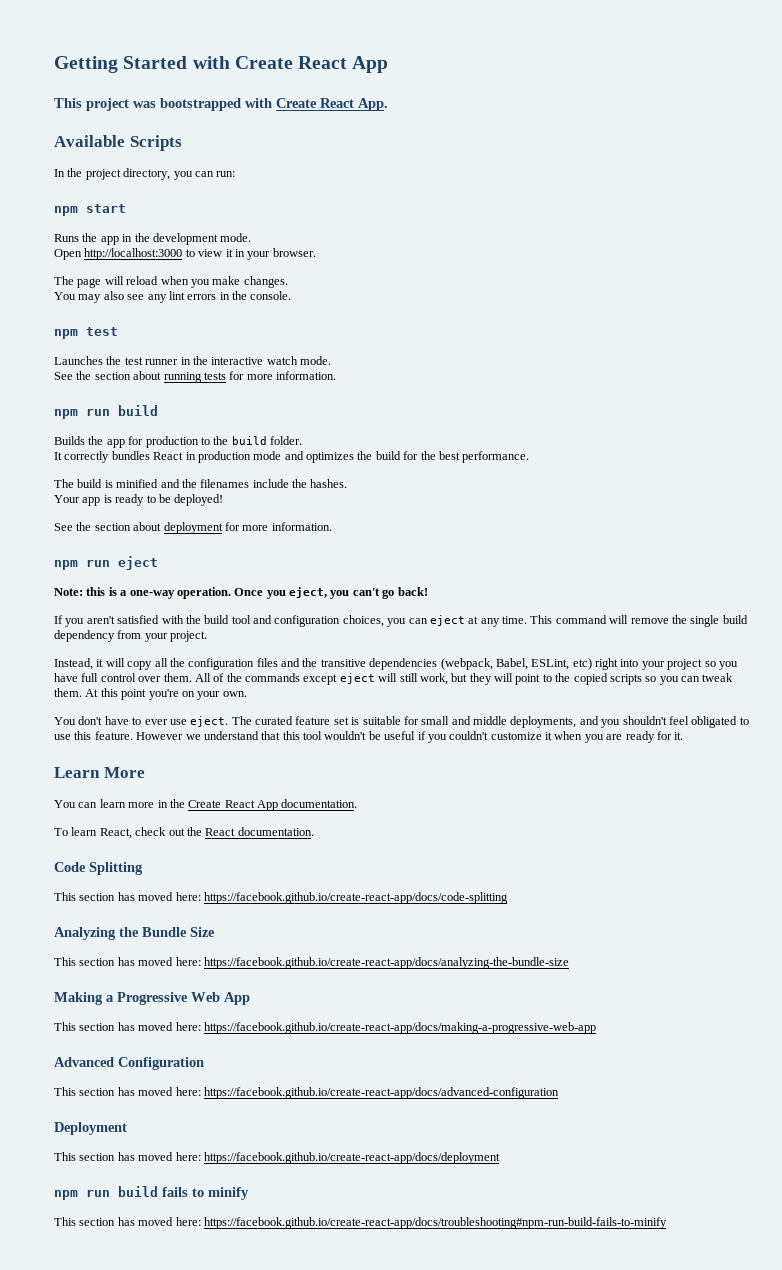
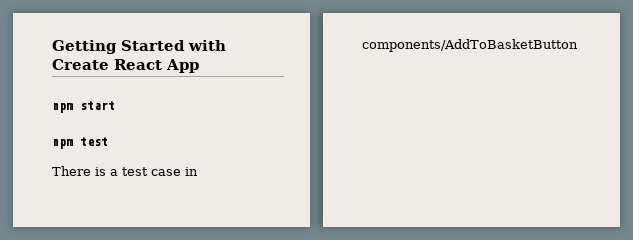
[54,98,388,111] [54,135,182,151] [54,168,236,180] [54,204,126,216] [54,233,252,245] [54,248,316,260] [54,276,288,288] [54,291,292,303] [54,327,118,339] [54,356,331,365] [54,371,336,383] [54,405,158,419] [54,436,302,448] [54,451,530,463] [54,479,348,488] [54,494,224,506] [54,522,332,534] [54,556,158,570] [54,587,428,599] [54,615,748,627] [54,630,208,642] [54,658,738,670] [54,673,734,685] [54,688,247,700] [54,716,749,728] [54,731,684,743] [54,767,145,778] [54,799,358,811] [54,827,314,839] [54,862,143,875] [54,892,508,904] [54,927,215,940] [54,957,569,969] [54,992,250,1005] [54,1022,596,1034] [54,1057,204,1070] [54,1087,559,1099] [54,1122,127,1135] [54,1152,500,1164] [54,1186,249,1200] [54,1217,667,1229] This project was bootstrapped with Create React App. // Available Scripts // In the project directory, you can run: // npm start // Runs the app in the development mode. // Open http://localhost:3000 to view it in your browser. // The page will reload when you make changes. // You may also see any lint errors in the console. // npm test // Launches the test runner in the interactive watch mode. // See the section about running tests for more information. // npm run build // Builds the app for production to the build folder. // It correctly bundles React in production mode and optimizes the build for the best performance. // The build is minified and the filenames include the hashes. // Your app is ready to be deployed! // See the section about deployment for more information. // npm run eject // Note: this is a one-way operation. Once you eject, you can't go back! // If you aren't satisfied with the build tool and configuration choices, you can eject at any time. This command will remove the single build dependency from your project. // Instead, it will copy all the configuration files and the transitive dependencies (webpack, Babel, ESLint, etc) right into your project so you have full control over them. All of the commands except eject will still work, but they will point to the copied scripts so you can tweak them. At this point you're on your own. // You don't have to ever use eject. The curated feature set is suitable for small and middle deployments, and you shouldn't feel obligated to use this feature. However we understand that this tool wouldn't be useful if you couldn't customize it when you are ready for it. // Learn More // You can learn more in the Create React App documentation. // To learn React, check out the React documentation. // Code Splitting // This section has moved here: https://facebook.github.io/create-react-app/docs/code-splitting // Analyzing the Bundle Size // This section has moved here: https://facebook.github.io/create-react-app/docs/analyzing-the-bundle-size // Making a Progressive Web App // This section has moved here: https://facebook.github.io/create-react-app/docs/making-a-progressive-web-app // Advanced Configuration // This section has moved here: https://facebook.github.io/create-react-app/docs/advanced-configuration // Deployment // This section has moved here: https://facebook.github.io/create-react-app/docs/deployment // npm run build fails to minify // This section has moved here: https://facebook.github.io/create-react-app/docs/troubleshooting#npm-run-build-fails-to-minify -> [52,101,115,113] [52,137,108,149] [52,166,198,176] [362,39,578,52] npm start // npm test // There is a test case in components/AddToBasketButton

